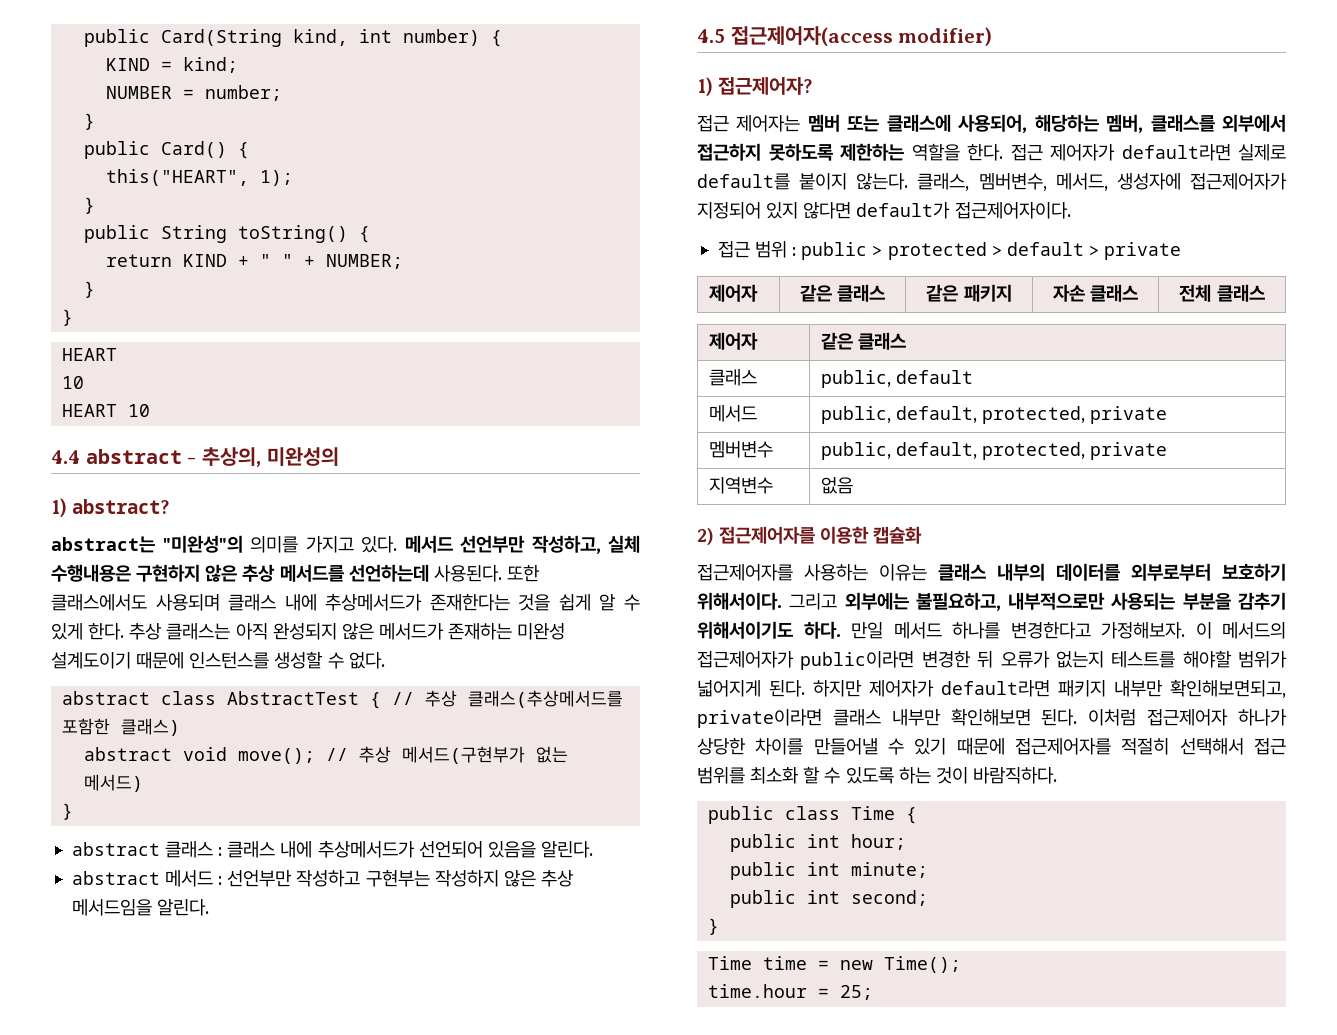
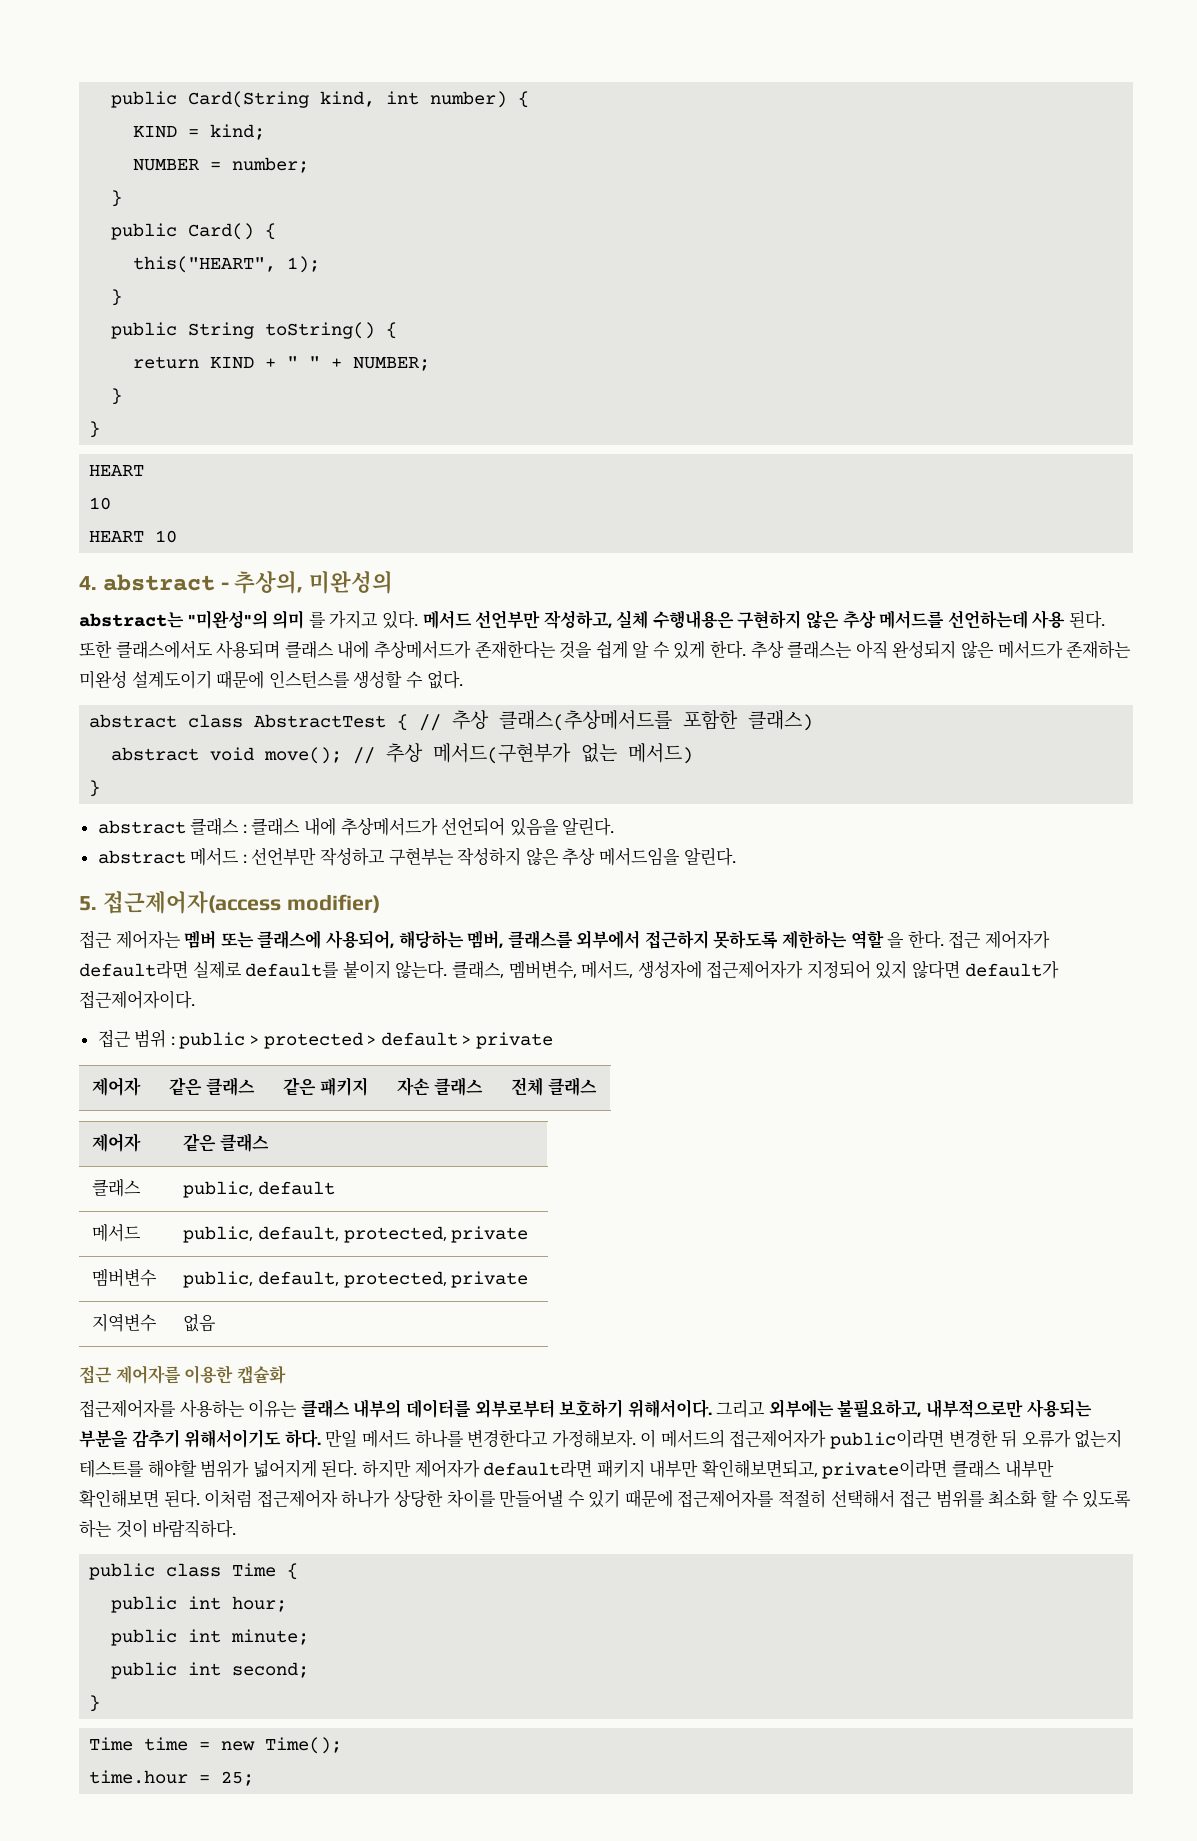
[51,450,80,464] 4.4 -> [79,576,97,590] 4.
[51,498,170,517] // 1) abstract? -> (394, 582) none
[250,536,298,553] 의미를 -> [272,610,326,629] 의미 를
[433,565,502,582] 사용된다. -> [1032,610,1106,629] 사용 된다.
[697,29,725,43] 4.5 -> [79,896,97,911] 5.
[697,77,813,96] // 1) 접근제어자? -> (380, 903) none
[911,143,960,161] 역할을 -> [850,930,905,949] 역할 을
[697,526,816,545] 2) 접근제어자를 -> [79,1365,181,1384] 접근 제어자를

